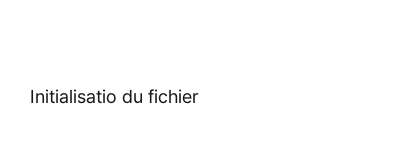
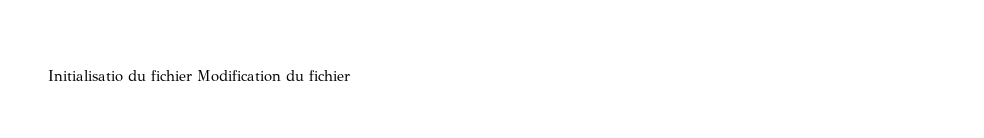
(199, 96) none -> [197,70,350,82] Modification du fichier

